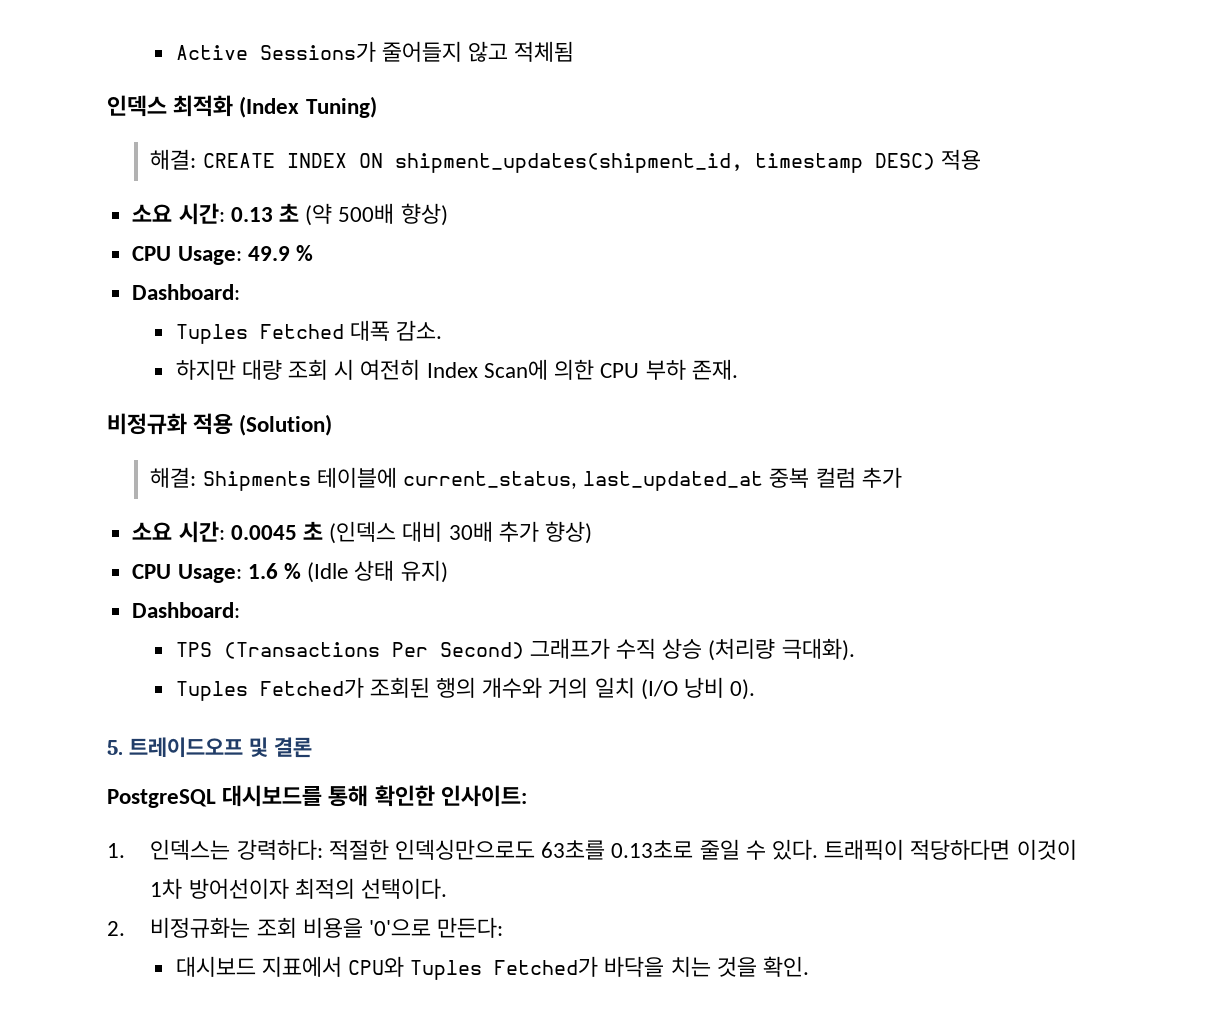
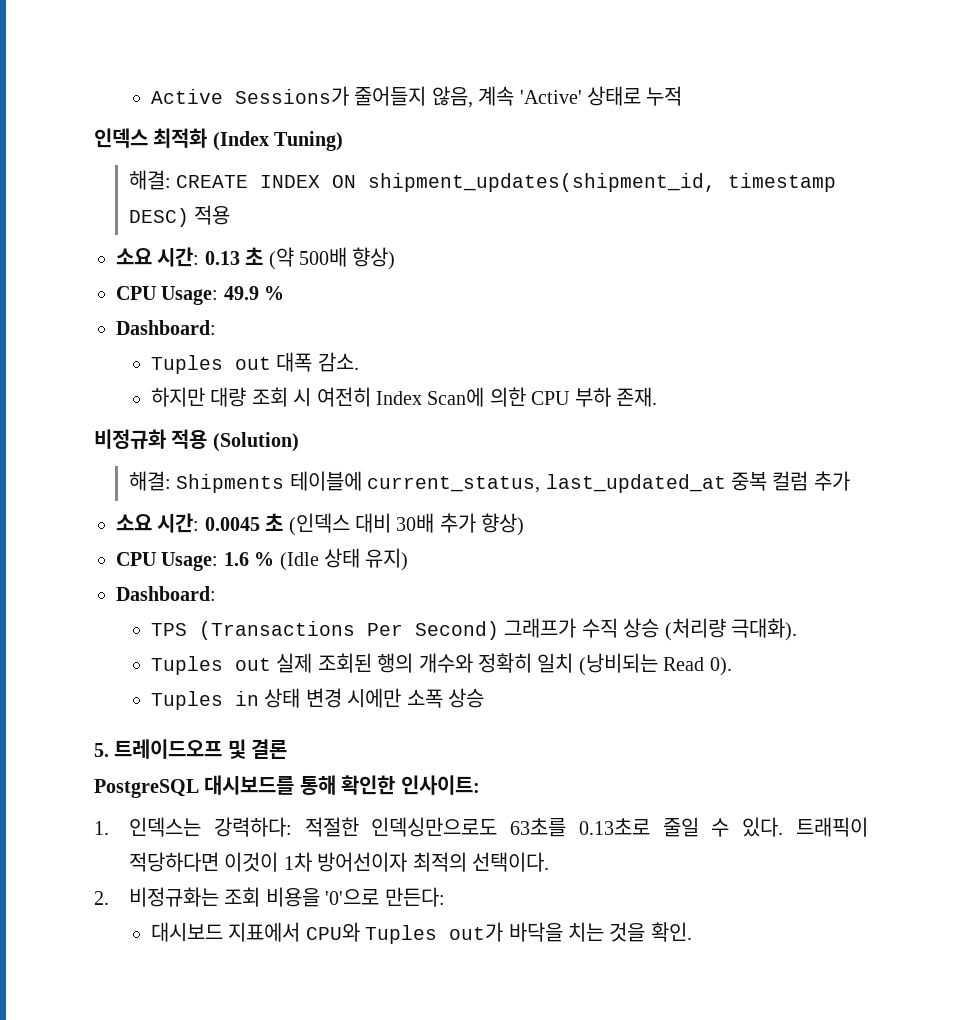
[468,41,575,62] 않고 적체됨 -> [431,86,683,108] 않음, 계속 'Active' 상태로 누적
[259,324,344,339] Fetched -> [235,357,272,370] out
[259,677,364,698] Fetched가 -> [235,653,313,673] out 실제
[548,677,756,700] 거의 일치 (I/O 낭비 0). -> [478,653,732,676] [151,688,485,710] 정확히 일치 (낭비되는 Read 0). // Tuples in 상태 변경 시에만 소폭 상승
[494,956,599,977] Fetched가 -> [449,922,504,942] out가

